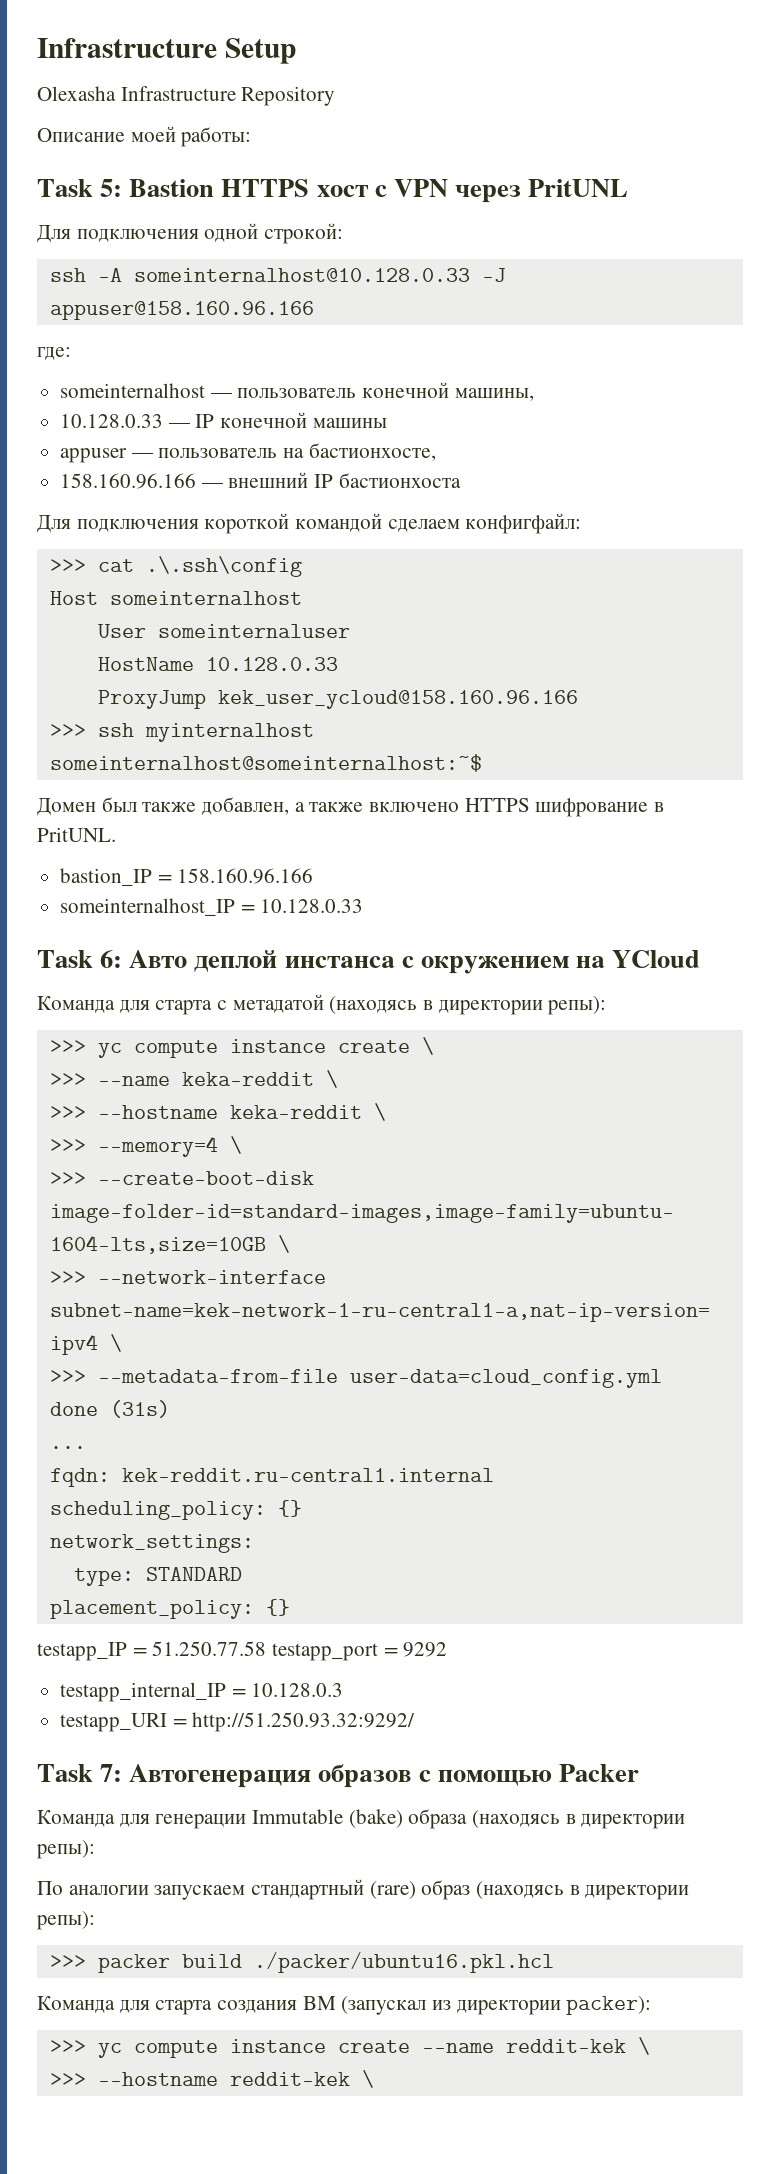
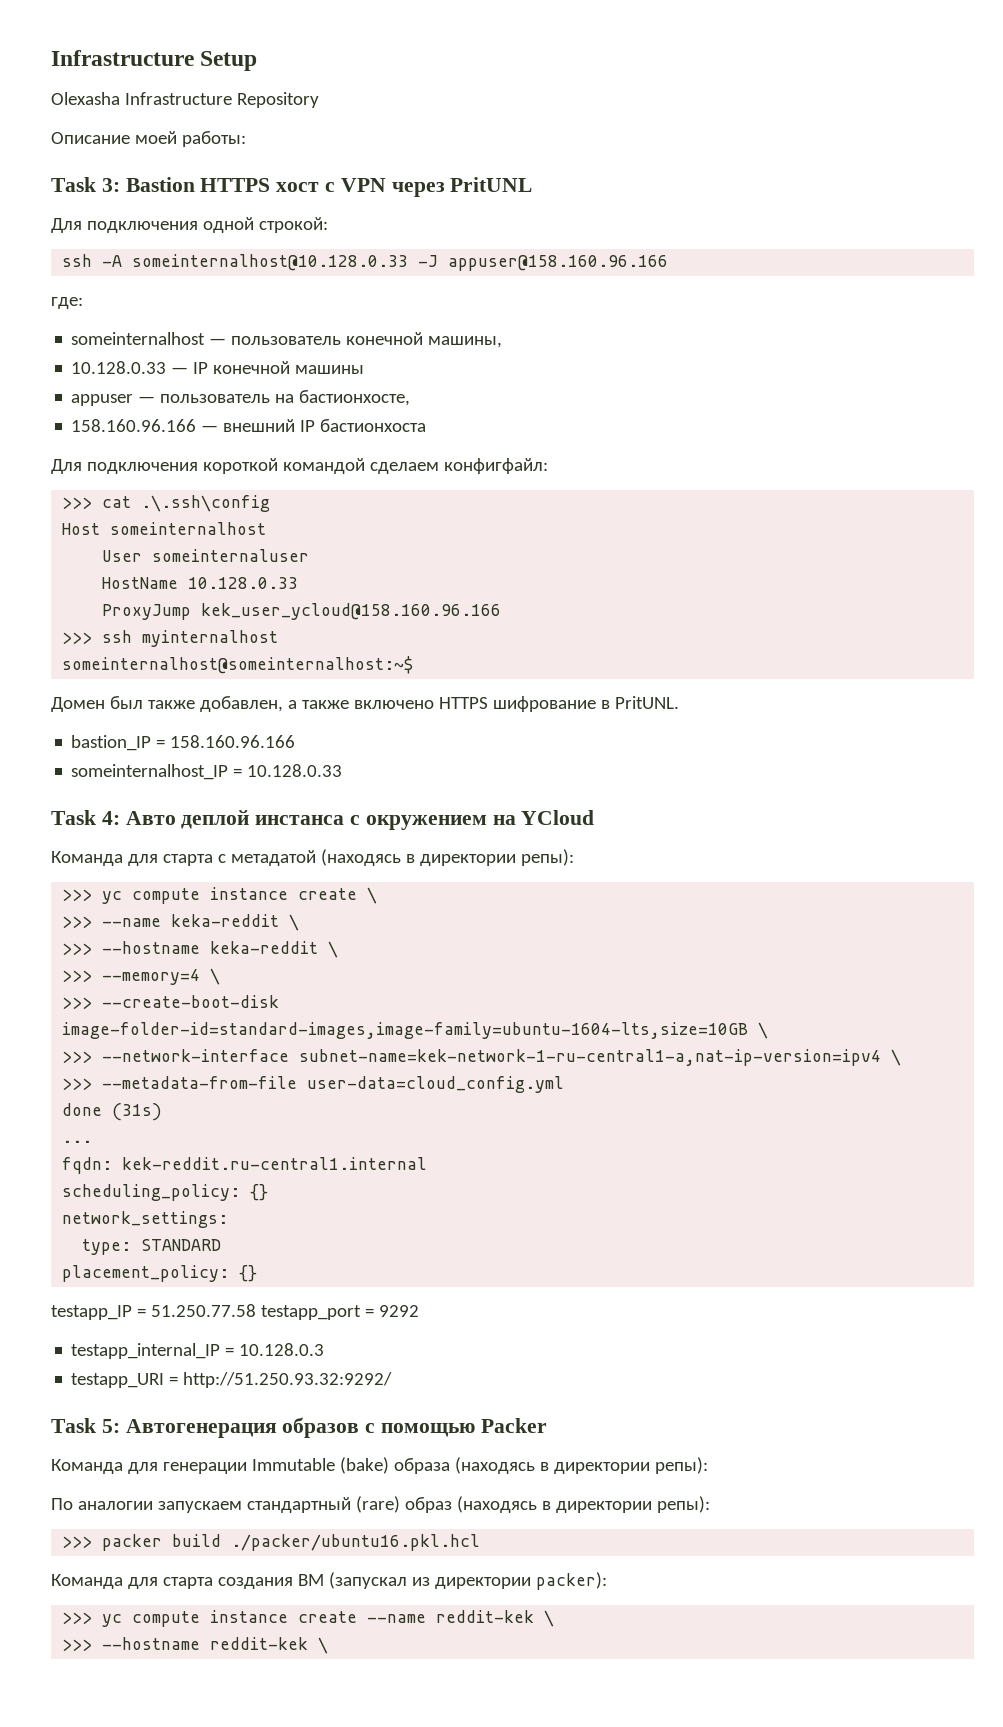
[100,179,123,197] 5: -> [101,178,120,192] 3:
[100,950,123,968] 6: -> [101,811,120,825] 4:
[100,1764,123,1782] 7: -> [101,1419,120,1433] 5:

